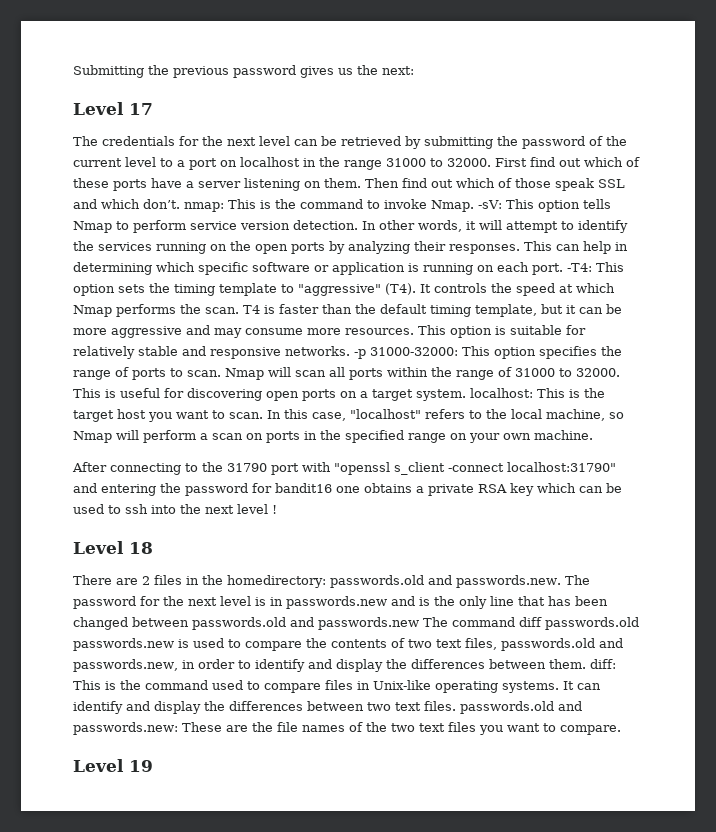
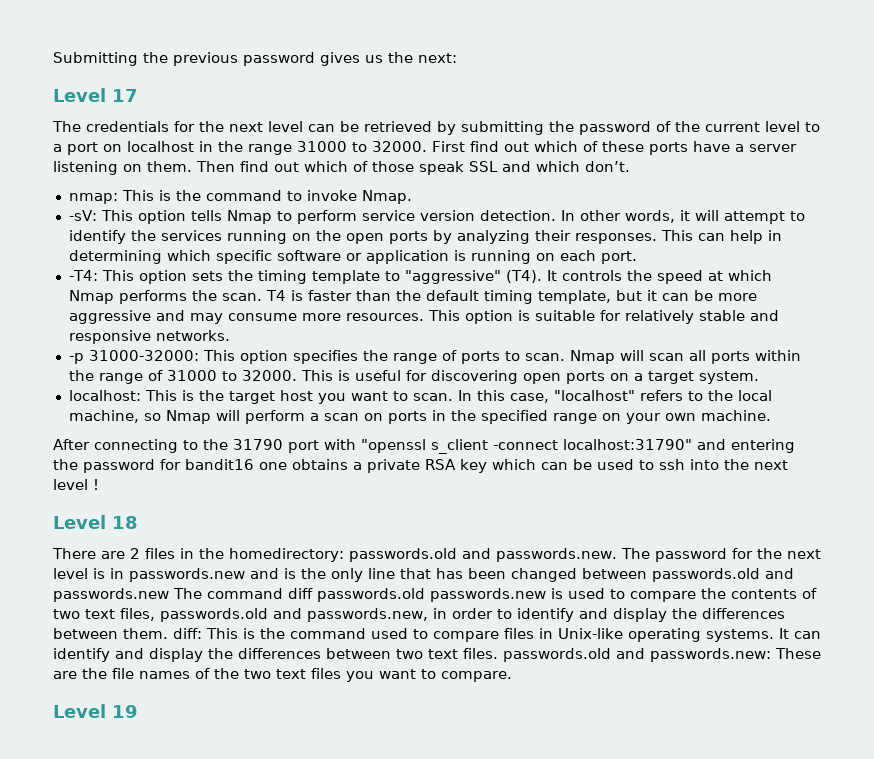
(180, 204) none -> (630, 166) //
(474, 206) none -> (412, 197) //
(563, 269) none -> (637, 257) //
(350, 351) none -> (230, 335) //
(466, 395) none -> (759, 377) //

